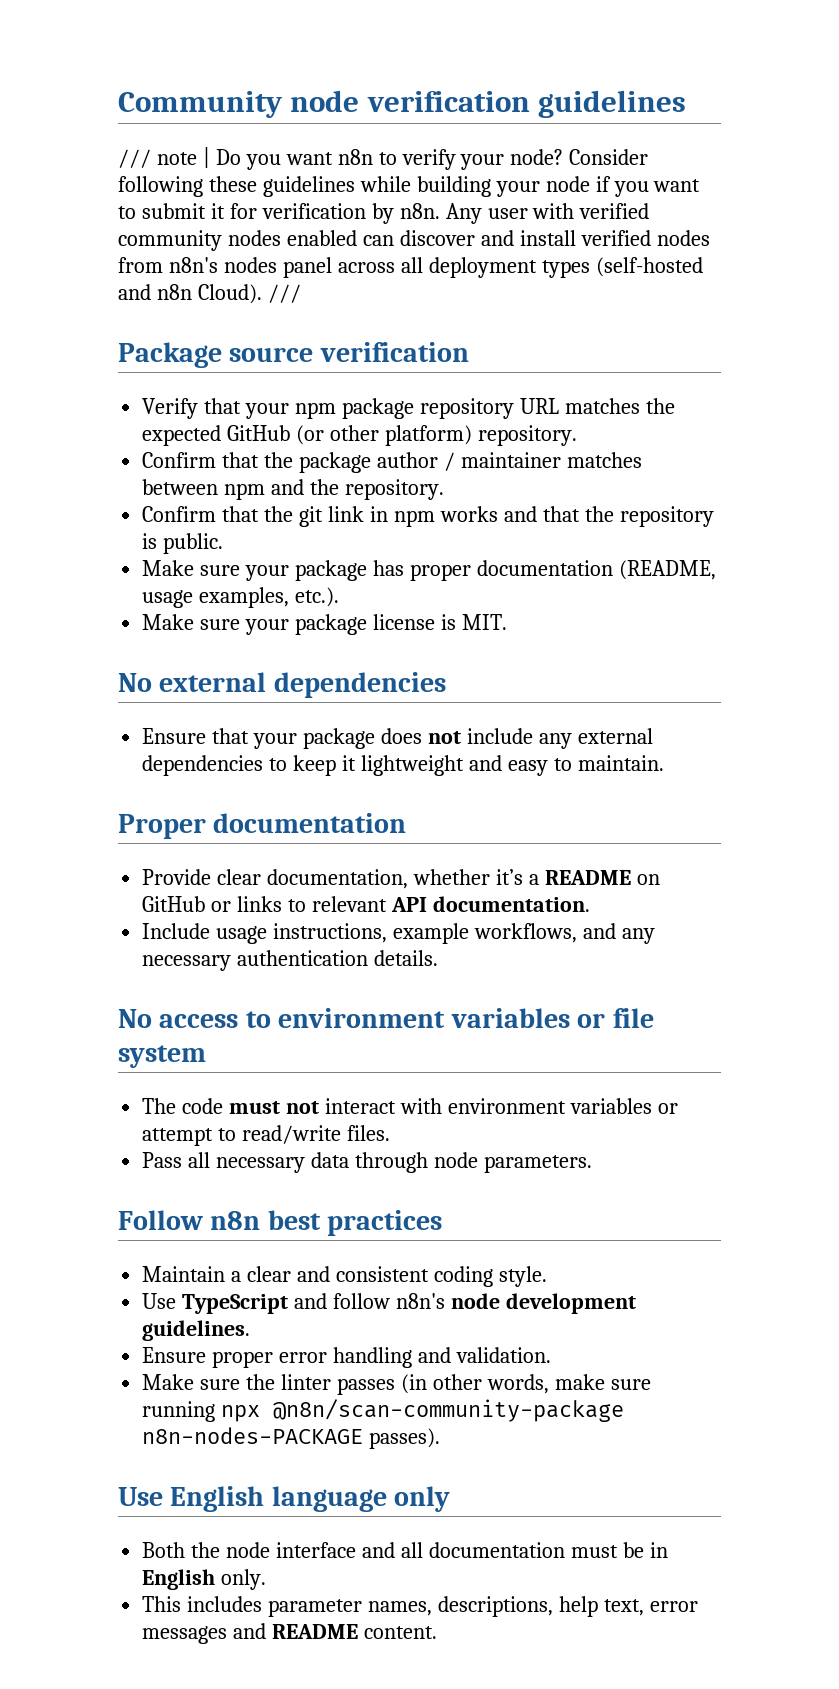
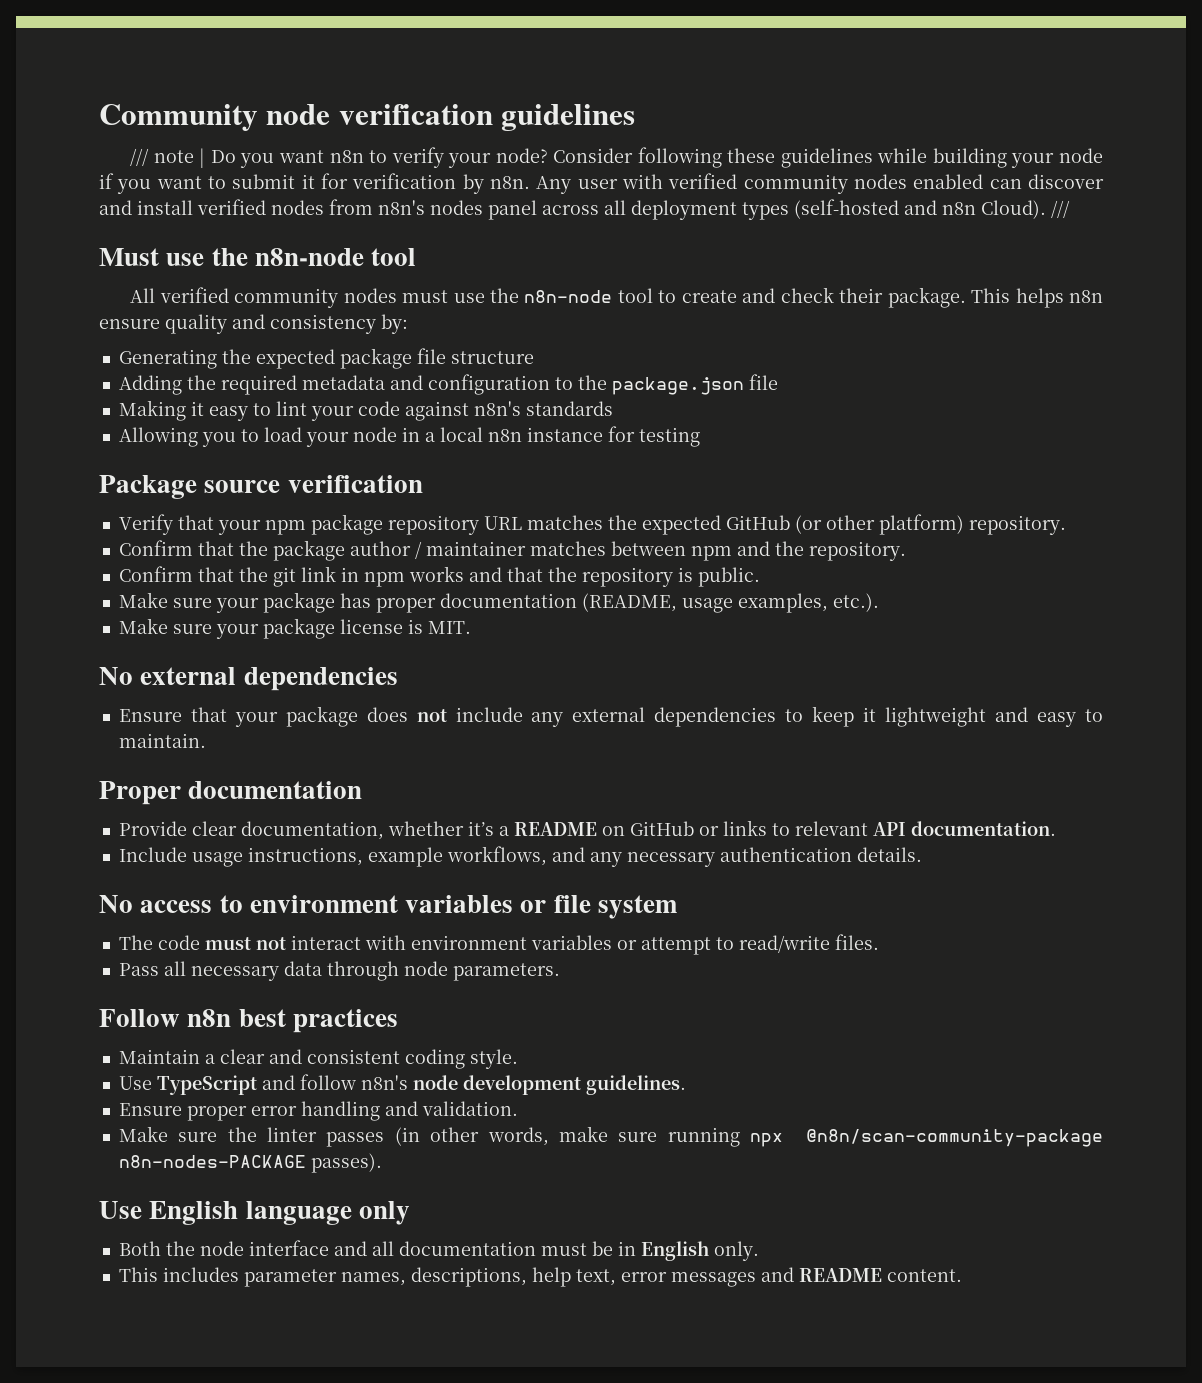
(301, 293) none -> [99,248,417,266] [130,287,1103,308] [99,314,408,334] [118,348,534,369] [118,374,778,395] [118,400,613,421] [118,426,700,447] // Must use the n8n-node tool // All verified community nodes must use the n8n-node tool to create and check their package. This helps n8n ensure quality and consistency by: // Generating the expected package file structure // Adding the required metadata and configuration to the package.json file // Making it easy to lint your code against n8n's standards // Allowing you to load your node in a local n8n instance for testing

